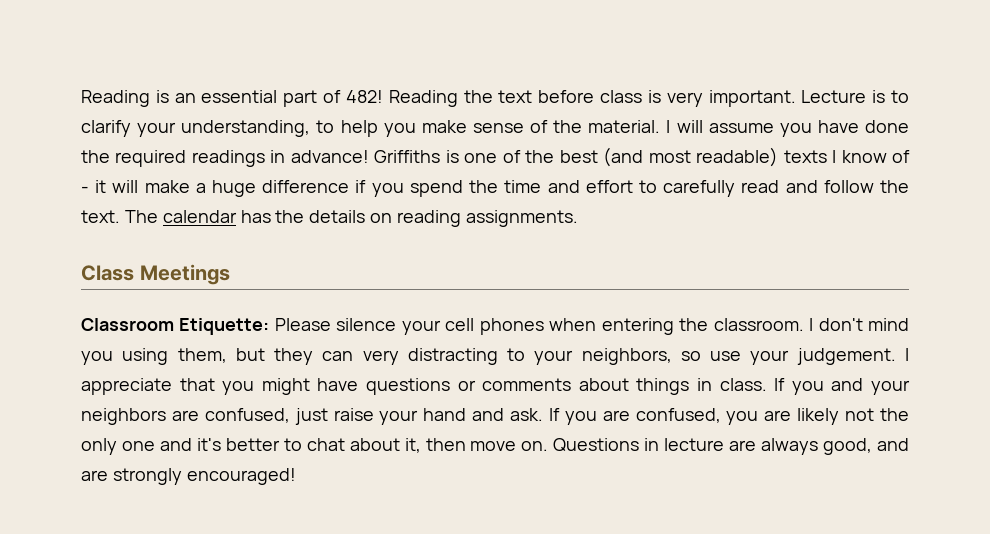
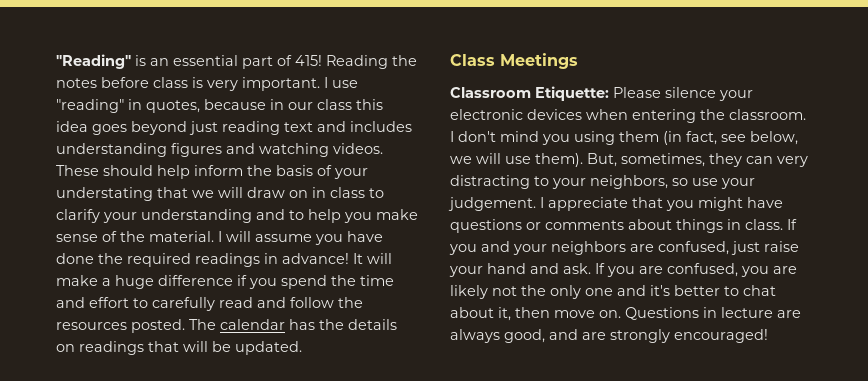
[81,90,150,107] Reading -> [56,54,131,69] "Reading"
[345,90,383,103] 482! -> [295,55,322,66] 415!
[498,90,533,103] text -> [56,78,97,88] notes
[801,90,886,103] Lecture is -> [324,77,358,88] [56,99,383,113] [56,121,412,135] [56,143,383,157] [56,165,368,179] [56,187,365,201] I use "reading" in quotes, because in our class this idea goes beyond just reading text and includes understanding figures and watching videos. These should help inform the basis of your understating that we will draw on in class
[181,120,311,137] understanding, -> [141,209,285,223] understanding and
[374,147,911,167] [81,180,107,193] Griffiths is one of the best (and most readable) texts I know of - it -> [353,253,363,264] It
[81,210,120,223] text. -> [56,319,185,333] resources posted.
[397,210,578,227] reading assignments. -> [79,341,302,355] readings that will be updated.
[445,318,544,335] cell phones -> [450,109,582,120] electronic devices
[177,348,265,363] them, but -> [619,131,798,145] [450,153,705,167] them (in fact, see below, we will use them). But, sometimes,

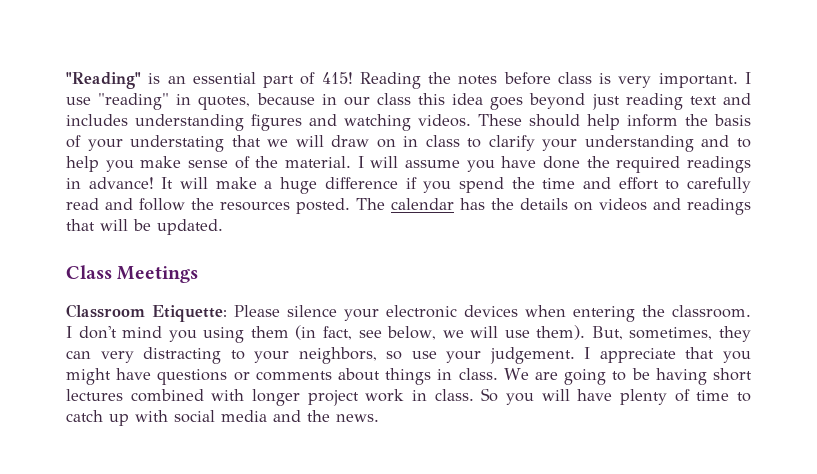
(75, 348) none -> [599,198,681,211] videos and
[787,219,797,230] [449,241,799,255] [449,263,797,277] [450,285,776,299] [450,307,801,321] [450,329,768,343] If you and your neighbors are confused, just raise your hand and ask. If you are confused, you are likely not the only one and it's better to chat about it, then move on. Questions in lecture are always good, and are strongly encouraged! -> [503,368,752,385] [66,388,751,406] [66,410,379,426] We are going to be having short lectures combined with longer project work in class. So you will have plenty of time to catch up with social media and the news.

